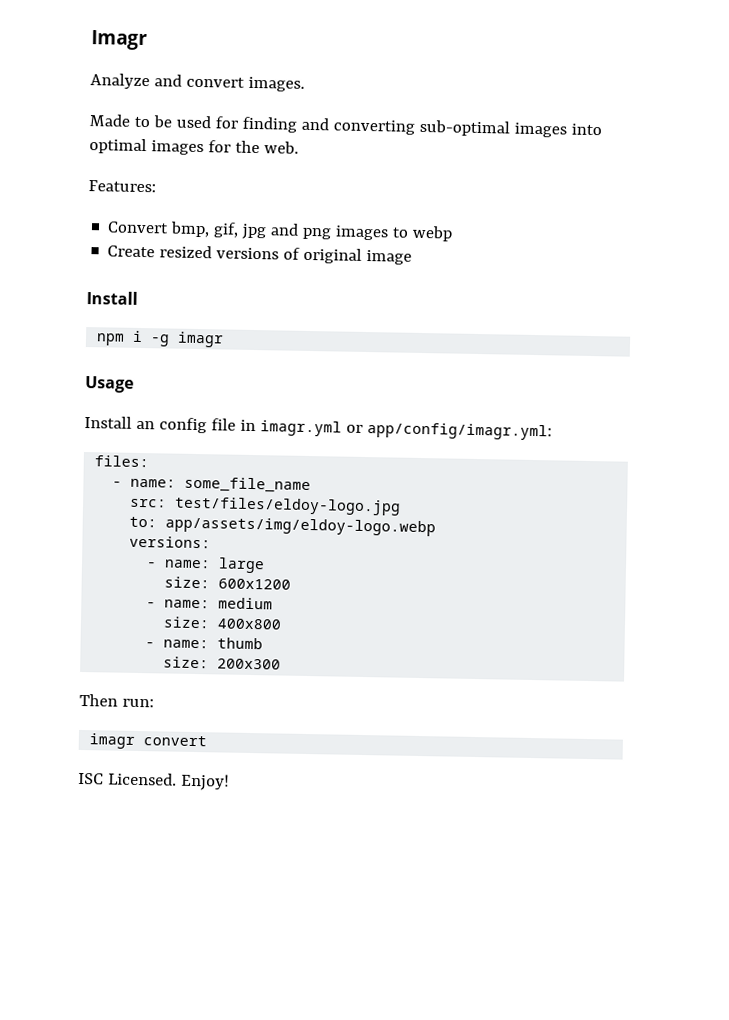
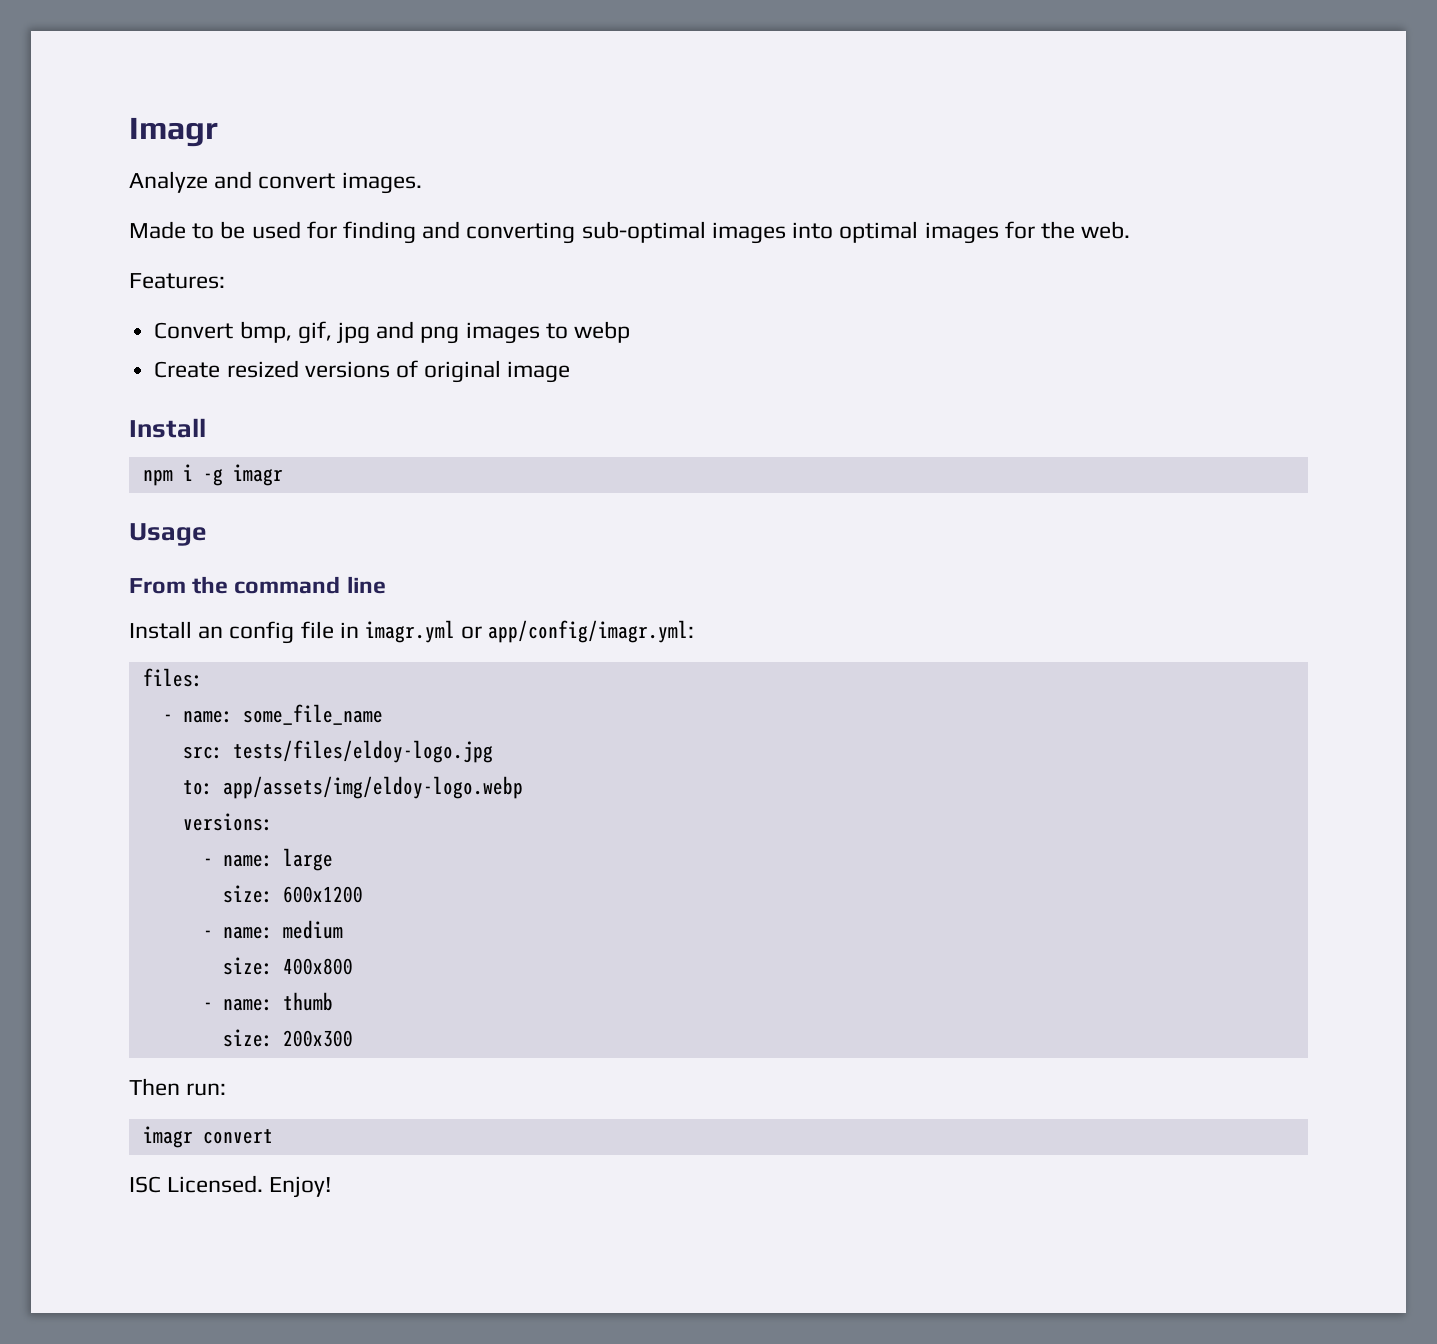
(134, 384) none -> [129,576,386,594] // From the command line
[174,496,402,516] test/files/eldoy-logo.jpg -> [232,740,493,763] tests/files/eldoy-logo.jpg

